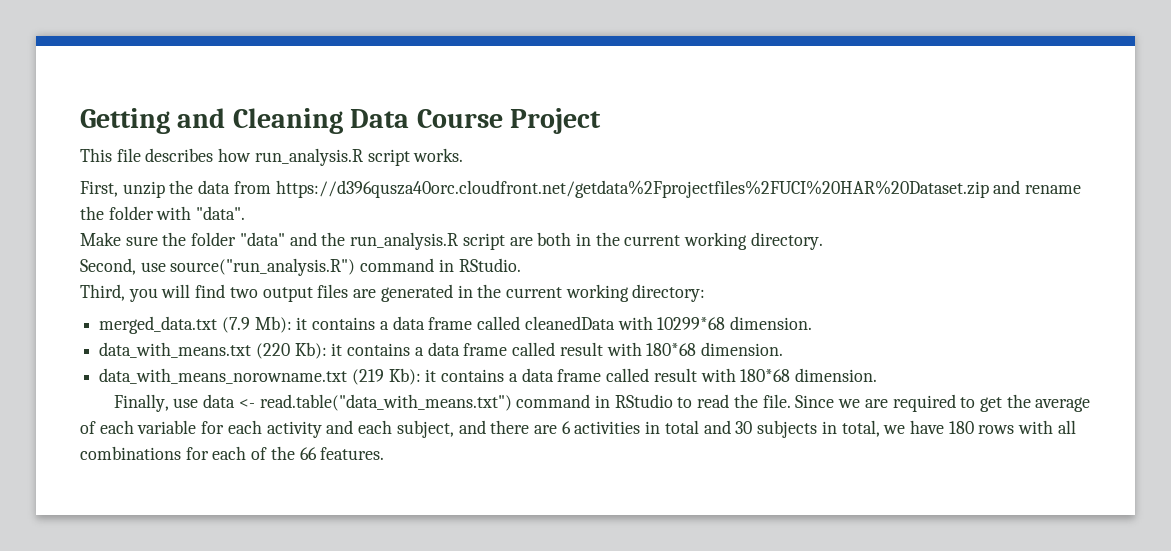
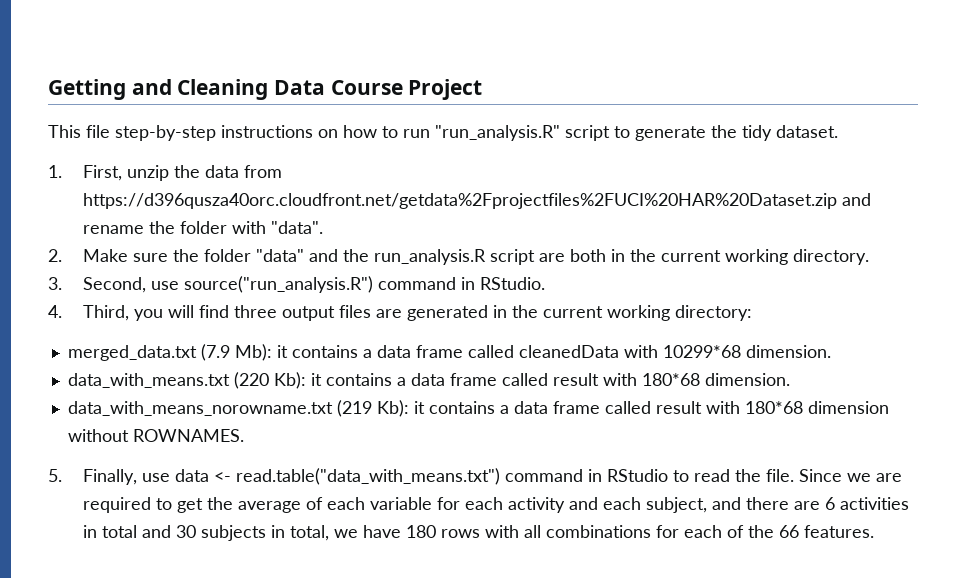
[145,148,464,166] describes how run_analysis.R script works. // -> [115,125,838,141] [48,165,62,178] step-by-step instructions on how to run "run_analysis.R" script to generate the tidy dataset. // 1.
(246, 213) none -> [48,249,62,262] 2.
(823, 241) none -> [48,277,62,290] 3.
(521, 265) none -> [48,305,62,318] 4.
[229,287,258,298] two -> [234,305,278,318] three
[794,368,877,382] dimension. // -> [807,401,889,414] [67,429,244,442] [48,469,62,482] dimension without ROWNAMES. // 5.

